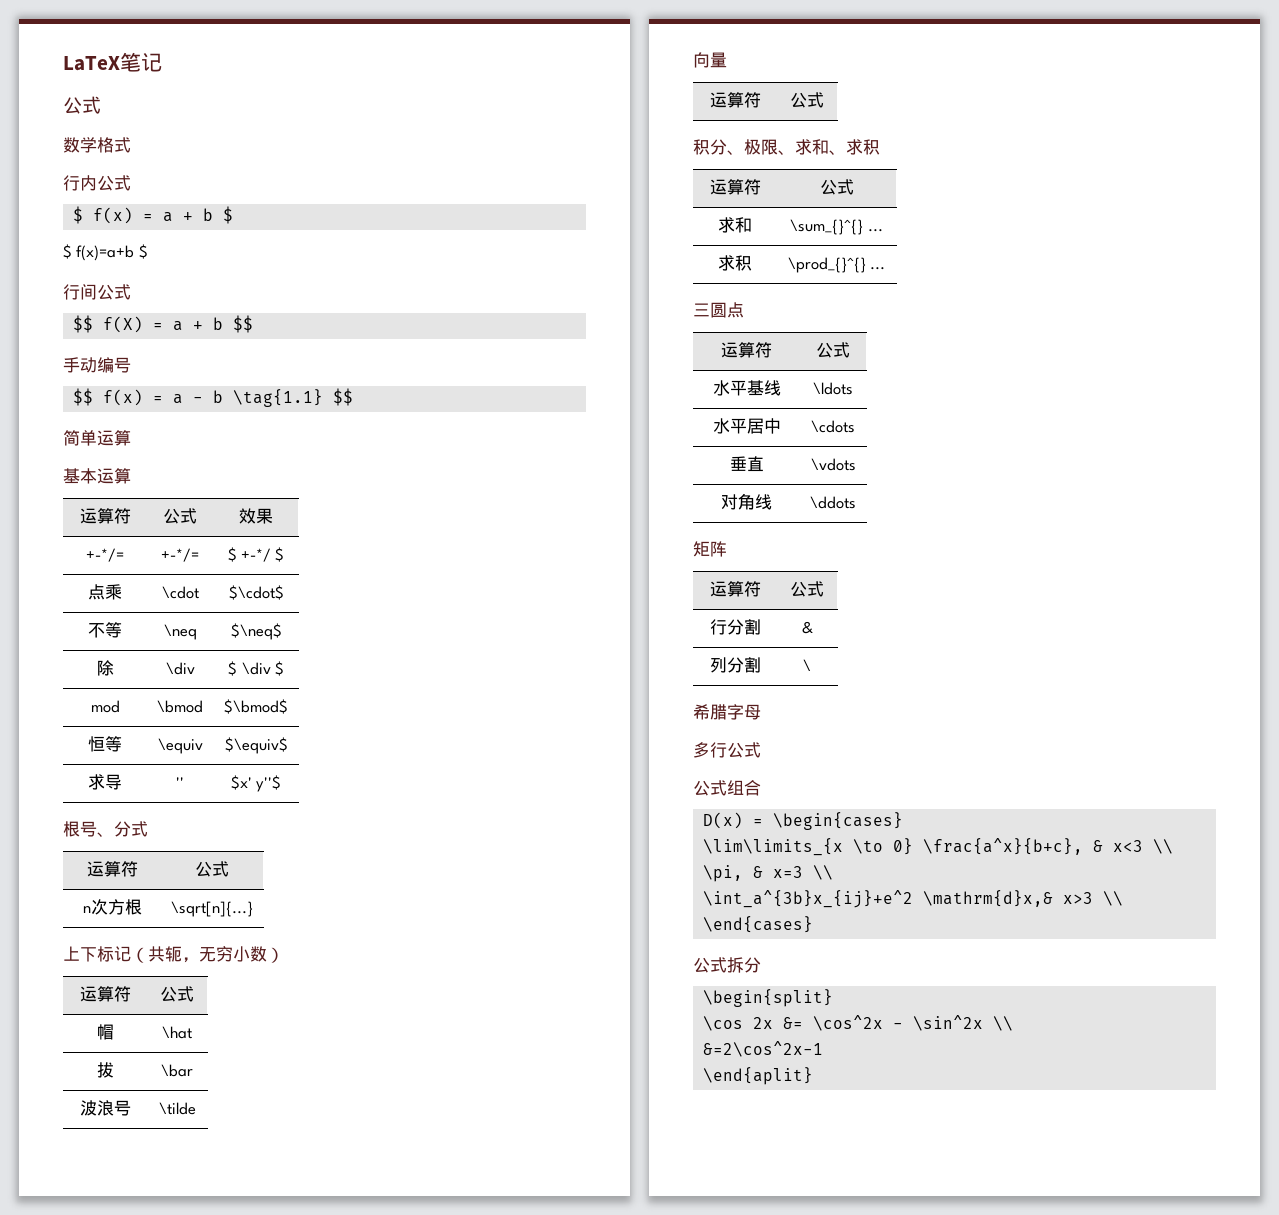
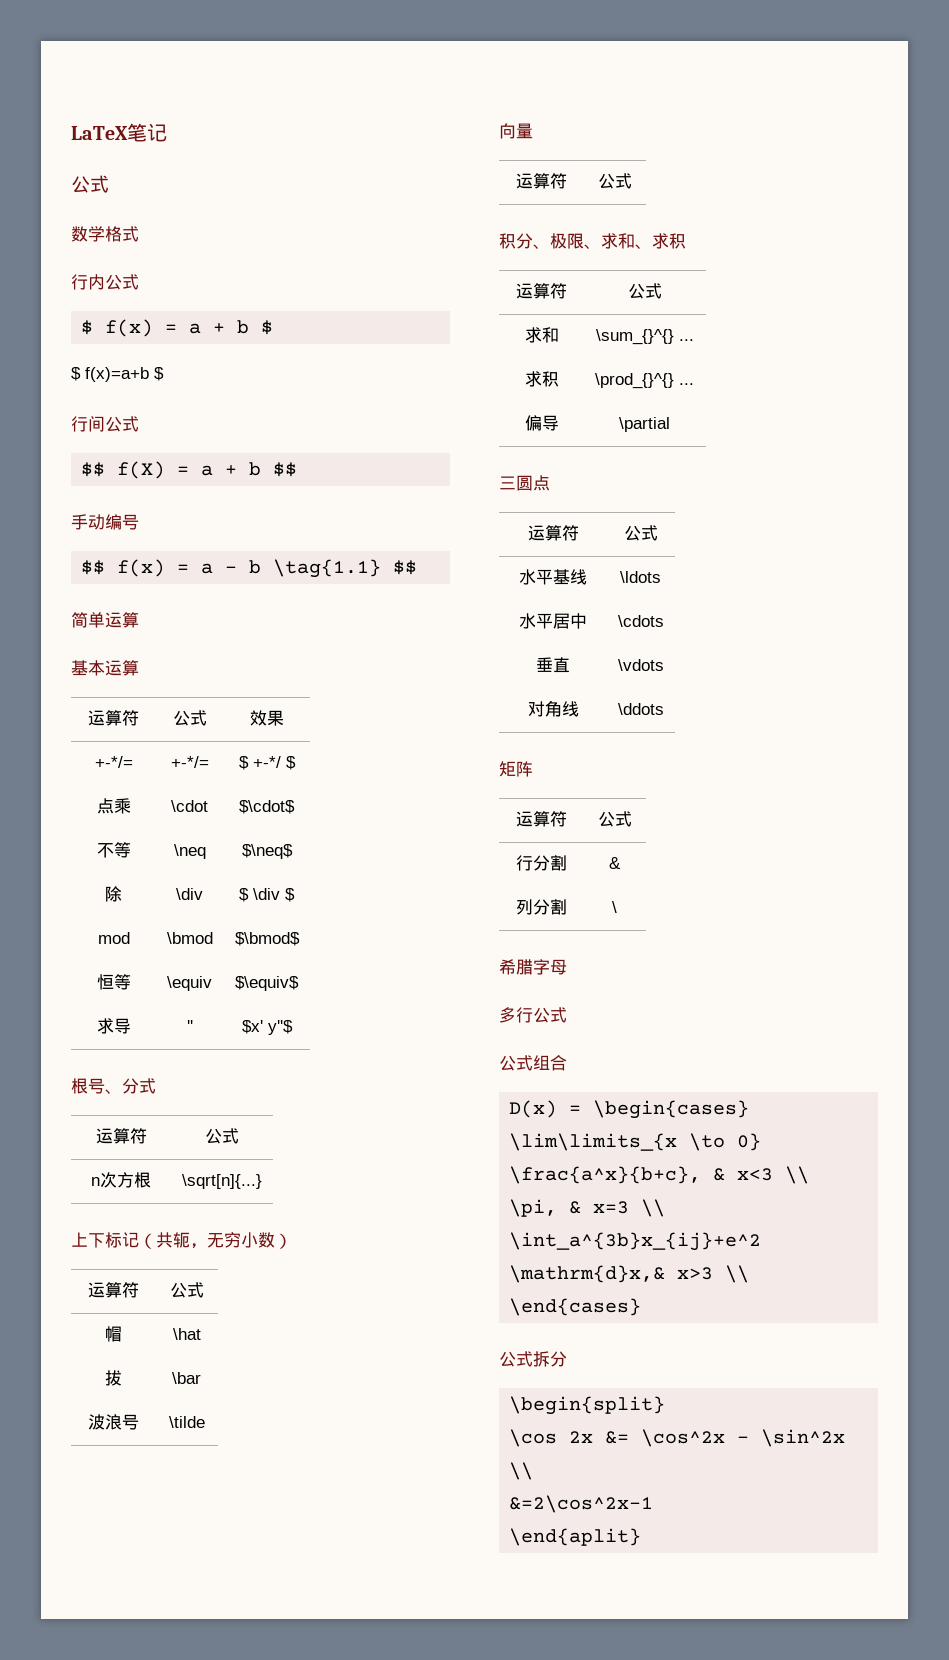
(886, 268) none -> [524,415,559,431] [619,417,670,432] // 偏导 | \partial

